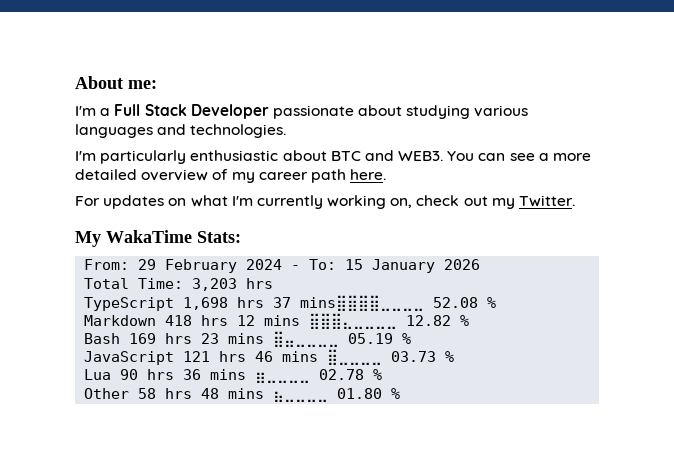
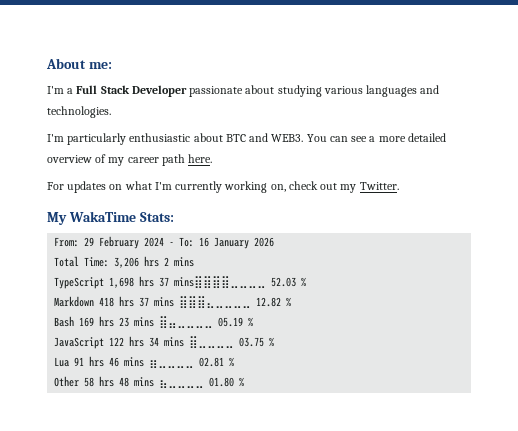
[345,259,364,270] 15 -> [199,237,210,247] 16
[192,278,274,291] 3,203 hrs -> [114,256,195,268] 3,206 hrs 2 mins
[433,297,479,308] 52.08 -> [271,277,297,287] 52.03
[237,315,256,326] 12 -> [139,297,150,307] 37
[183,349,455,365] [84,369,365,383] 121 hrs 46 mins ⣿⣀⣀⣀⣀ 03.73 % // Lua 90 hrs 36 mins ⣶⣀⣀⣀⣀ 02.78 -> [109,336,275,348] [54,356,225,368] 122 hrs 34 mins ⣿⣀⣀⣀⣀ 03.75 % // Lua 91 hrs 46 mins ⣶⣀⣀⣀⣀ 02.81

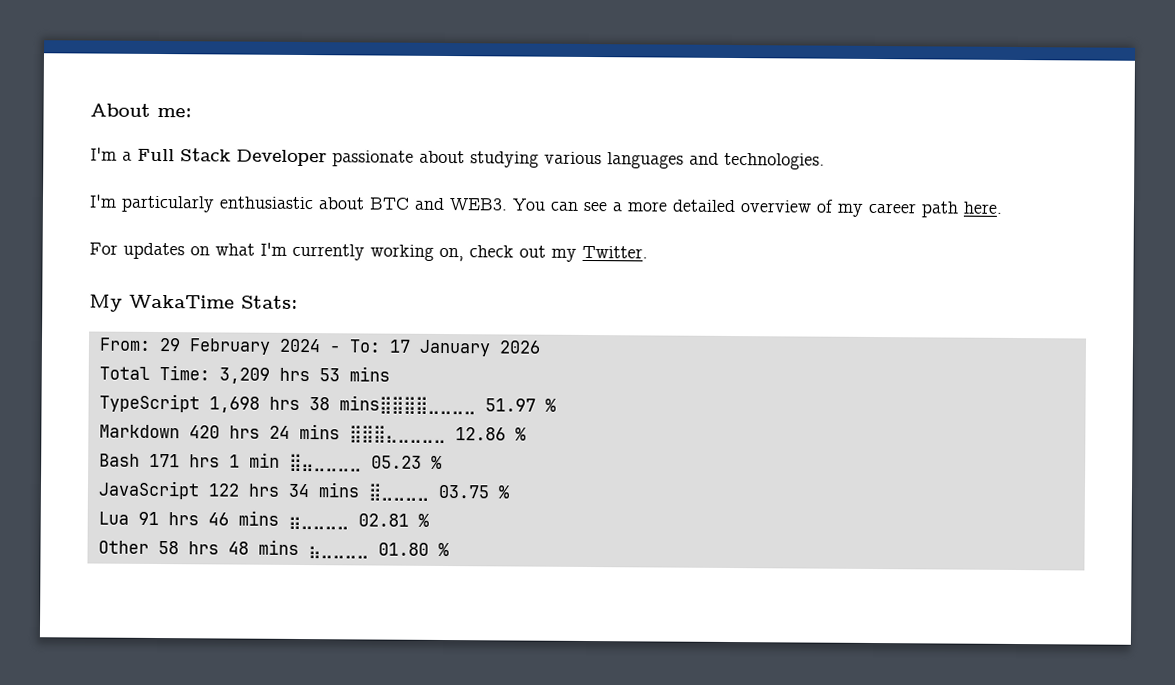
[199,237,210,247] 16 -> [388,339,411,353] 17
[114,256,170,268] 3,206 hrs 2 -> [218,367,340,384] 3,209 hrs 53
[159,276,297,288] 37 mins⣿⣿⣿⣿⣀⣀⣀⣀ 52.03 -> [308,395,536,415] 38 mins⣿⣿⣿⣿⣀⣀⣀⣀ 51.97
[99,296,150,307] 418 hrs 37 -> [188,425,290,439] 420 hrs 24
[256,297,282,307] 12.82 -> [454,427,506,441] 12.86
[79,316,244,328] 169 hrs 23 mins ⣿⣤⣀⣀⣀⣀ 05.19 -> [148,452,422,472] 171 hrs 1 min ⣿⣤⣀⣀⣀⣀ 05.23

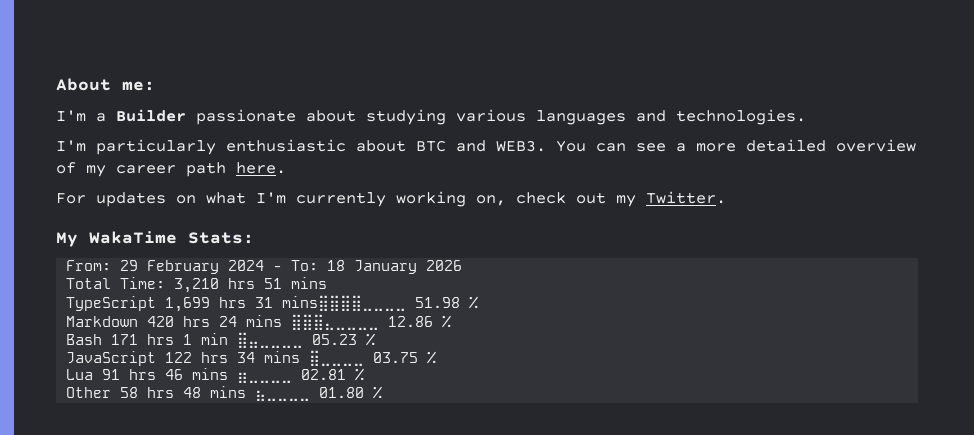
[137,148,327,167] Full Stack Developer -> [116,109,186,122] Builder
[388,339,411,353] 17 -> [327,260,346,271] 18
[218,367,340,384] 3,209 hrs 53 -> [174,278,283,293] 3,210 hrs 51
[208,395,536,415] 1,698 hrs 38 mins⣿⣿⣿⣿⣀⣀⣀⣀ 51.97 -> [165,295,461,312] 1,699 hrs 31 mins⣿⣿⣿⣿⣀⣀⣀⣀ 51.98

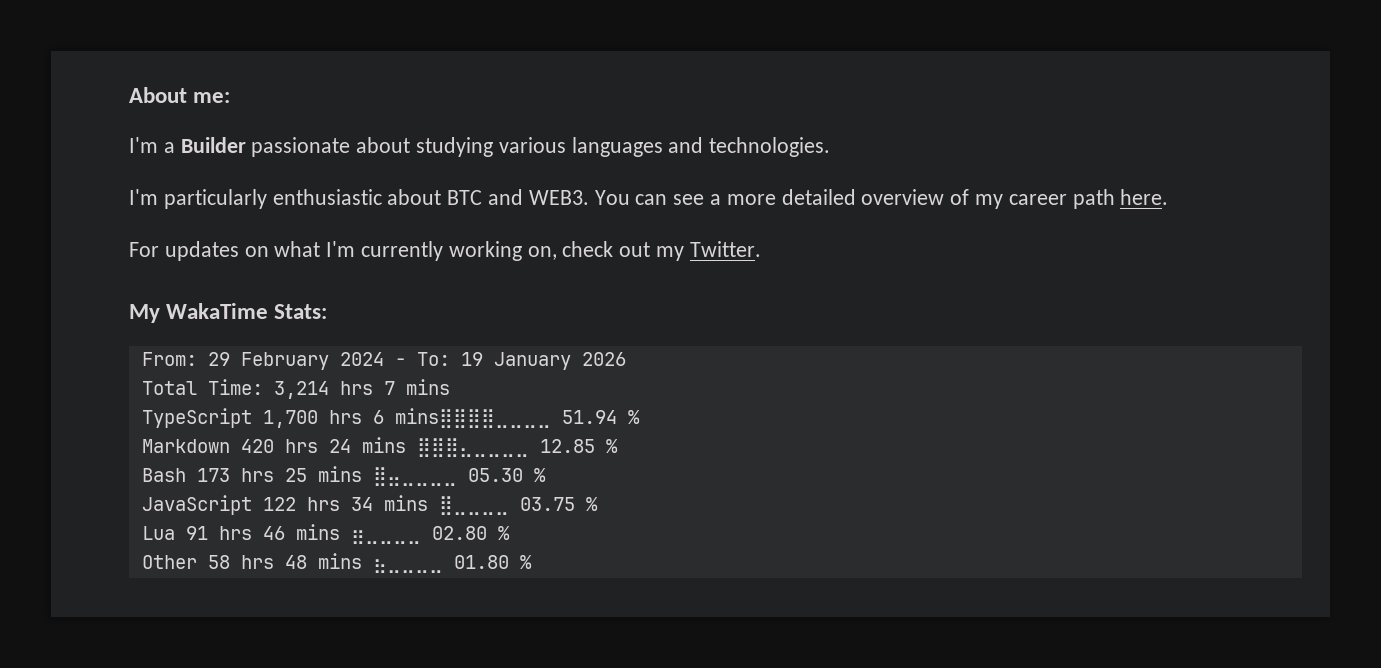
[327,260,346,271] 18 -> [460,352,483,366] 19
[174,278,283,293] 3,210 hrs 51 -> [273,381,395,399] 3,214 hrs 7
[165,295,461,312] 1,699 hrs 31 mins⣿⣿⣿⣿⣀⣀⣀⣀ 51.98 -> [262,408,617,428] 1,700 hrs 6 mins⣿⣿⣿⣿⣀⣀⣀⣀ 51.94
[388,316,434,327] 12.86 -> [539,439,595,453] 12.85
[111,332,358,348] 171 hrs 1 min ⣿⣤⣀⣀⣀⣀ 05.23 -> [196,466,523,486] 173 hrs 25 mins ⣿⣤⣀⣀⣀⣀ 05.30
[301,369,347,380] 02.81 -> [431,526,487,540] 02.80

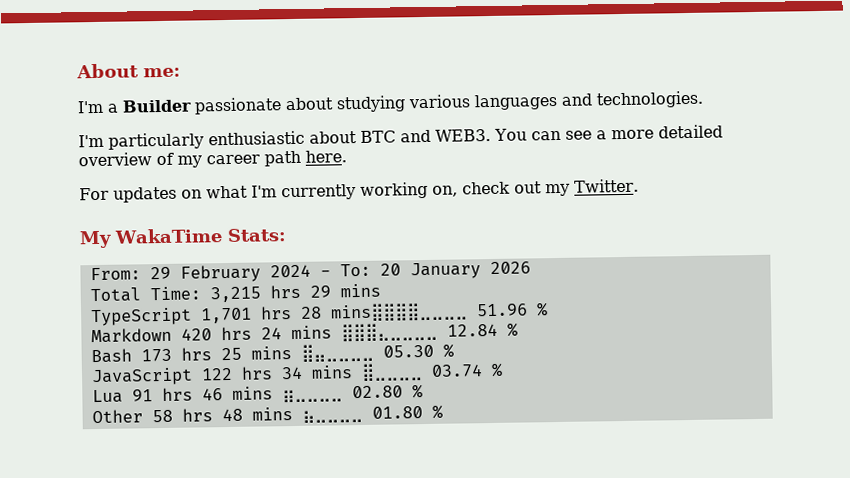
[460,352,483,366] 19 -> [379,263,401,276] 20
[273,381,395,399] 3,214 hrs 7 -> [209,284,331,303] 3,215 hrs 29
[262,408,617,428] 1,700 hrs 6 mins⣿⣿⣿⣿⣀⣀⣀⣀ 51.94 -> [200,302,528,324] 1,701 hrs 28 mins⣿⣿⣿⣿⣀⣀⣀⣀ 51.96
[539,439,595,453] 12.85 -> [446,323,498,337] 12.84
[519,497,575,511] 03.75 -> [430,364,483,377] 03.74

